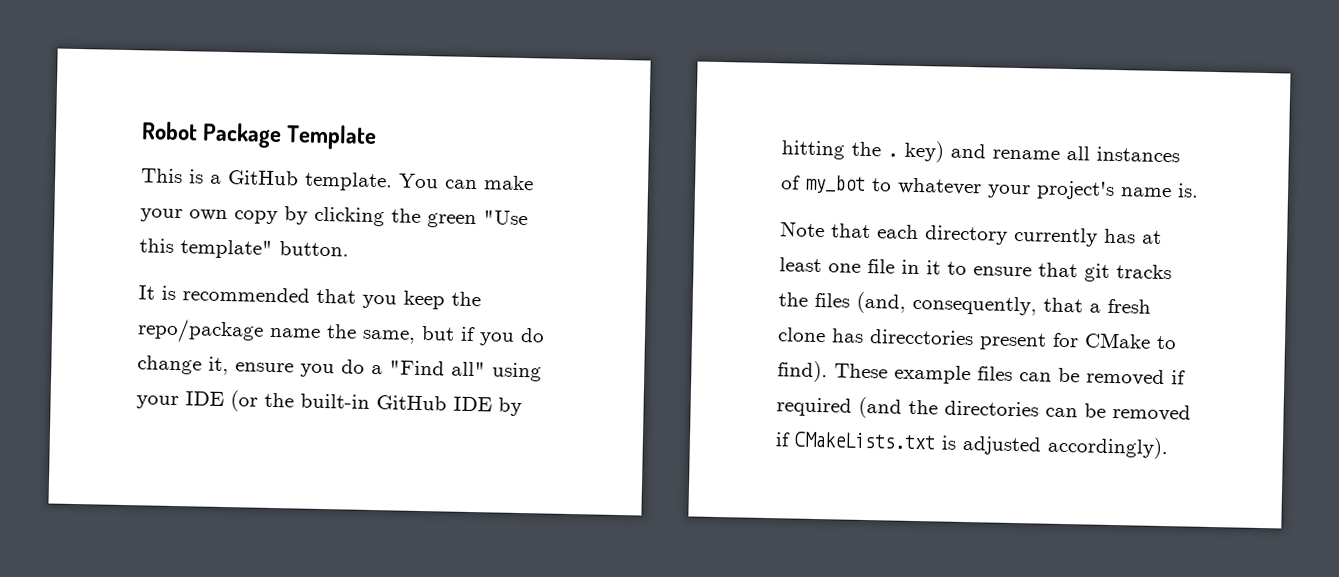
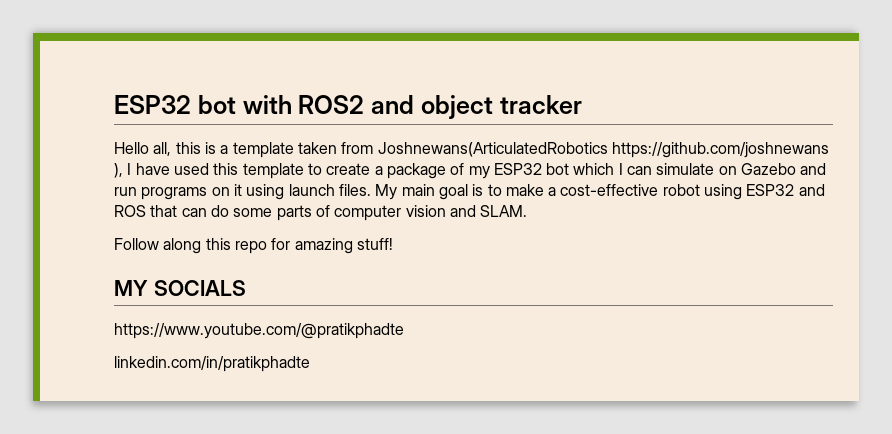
[141,121,378,151] [141,168,534,192] [140,206,528,229] [139,238,349,259] [138,285,481,310] [137,318,545,346] [137,355,542,382] [136,390,522,417] [781,140,1180,163] [781,174,1199,200] [780,221,1162,247] [779,257,1172,282] [778,291,1151,316] [777,327,1177,351] [777,360,1186,387] [776,396,1191,422] [775,431,1169,460] Robot Package Template // This is a GitHub template. You can make your own copy by clicking the green "Use this template" button. // It is recommended that you keep the repo/package name the same, but if you do change it, ensure you do a "Find all" using your IDE (or the built-in GitHub IDE by hitting the . key) and rename all instances of my_bot to whatever your project's name is. // Note that each directory currently has at least one file in it to ensure that git tracks the files (and, consequently, that a fresh clone has direcctories present for CMake to find). These example files can be removed if required (and the directories can be removed if CMakeLists.txt is adjusted accordingly). -> [114,95,582,119] [114,142,829,158] [114,163,827,179] [114,184,825,200] [114,205,528,221] [114,238,393,254] [114,280,246,296] [114,323,404,339] [114,356,310,372] ESP32 bot with ROS2 and object tracker // Hello all, this is a template taken from Joshnewans(ArticulatedRobotics https://github.com/joshnewans ), I have used this template to create a package of my ESP32 bot which I can simulate on Gazebo and run programs on it using launch files. My main goal is to make a cost-effective robot using ESP32 and ROS that can do some parts of computer vision and SLAM. // Follow along this repo for amazing stuff! // MY SOCIALS // https://www.youtube.com/@pratikphadte // linkedin.com/in/pratikphadte

